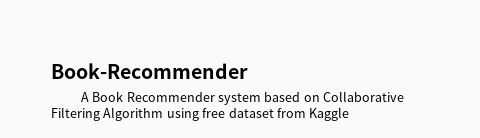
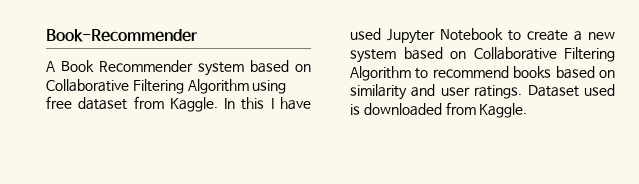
[309,107,350,121] Kaggle -> [169,97,311,112] [350,28,615,44] [350,47,615,63] [350,66,615,81] [350,84,615,100] [350,102,528,118] Kaggle. In this I have used Jupyter Notebook to create a new system based on Collaborative Filtering Algorithm to recommend books based on similarity and user ratings. Dataset used is downloaded from Kaggle.

